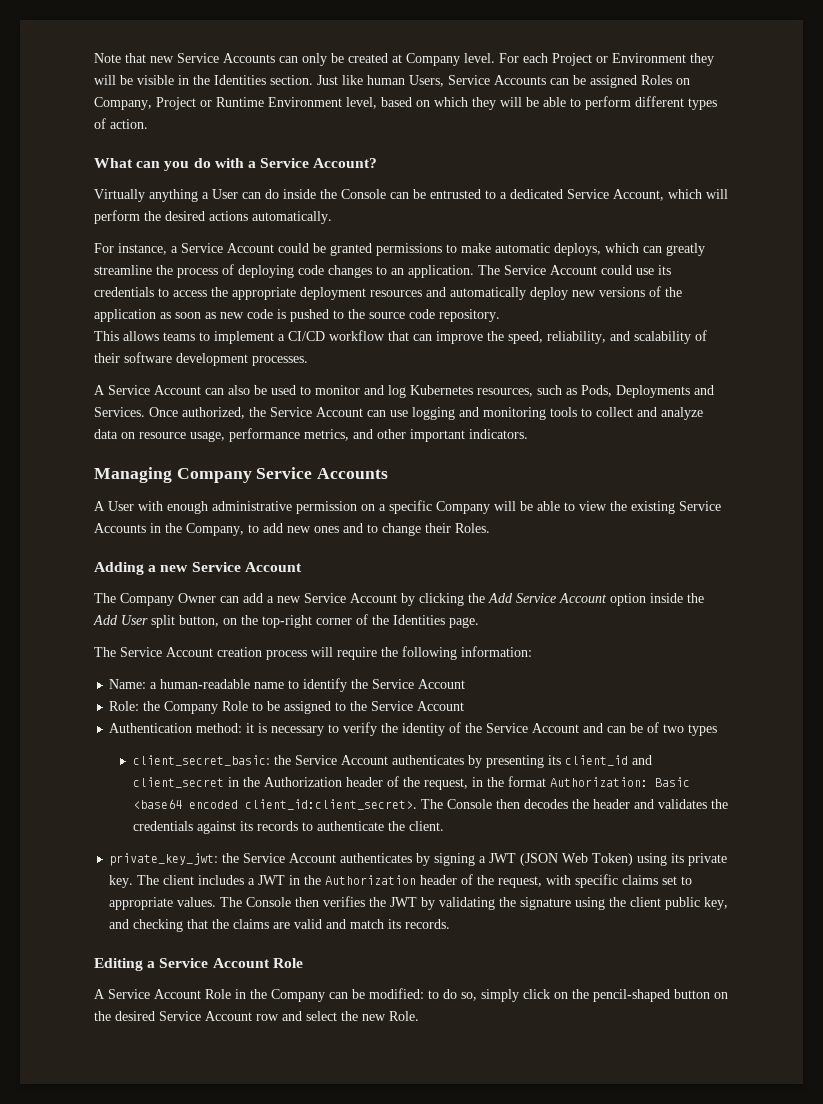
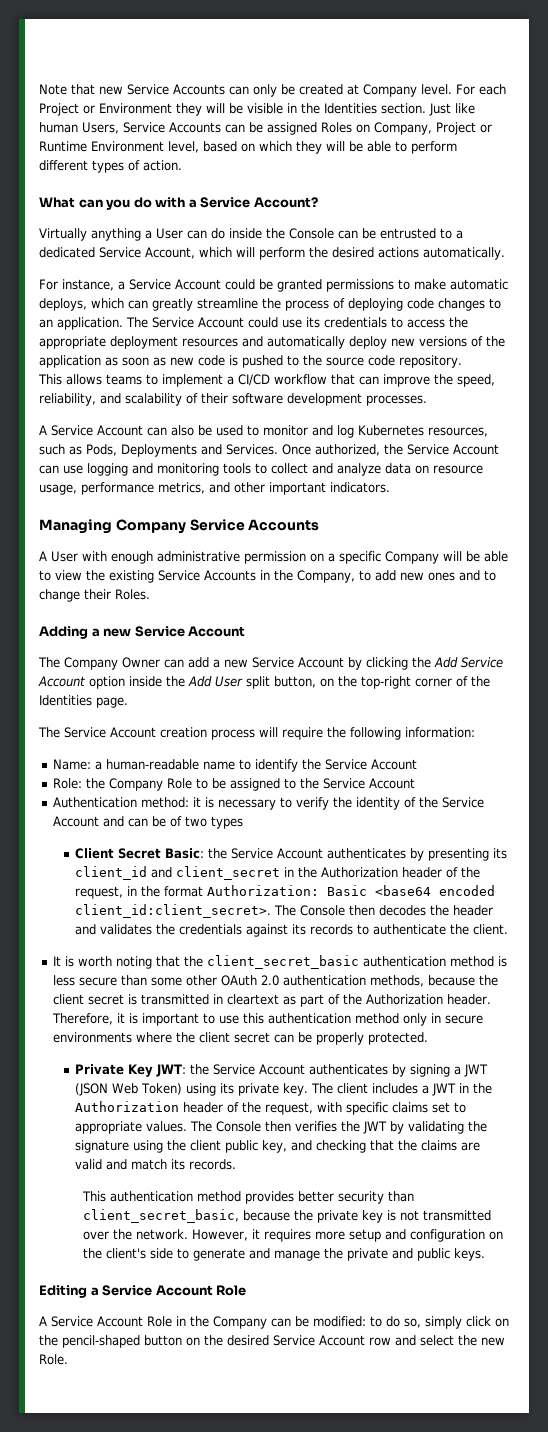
[132,755,270,766] client_secret_basic: -> [74,848,204,859] Client Secret Basic:
[109,853,219,866] private_key_jwt: -> [52,955,507,969] [52,975,498,987] [52,994,491,1007] [51,1013,483,1026] [52,1032,428,1045] [74,1064,186,1077] It is worth noting that the client_secret_basic authentication method is less secure than some other OAuth 2.0 authentication methods, because the client secret is transmitted in cleartext as part of the Authorization header. Therefore, it is important to use this authentication method only in secure environments where the client secret can be properly protected. // Private Key JWT:
(451, 924) none -> [82,1191,415,1204] [83,1209,492,1223] [83,1229,504,1242] [83,1248,486,1261] // This authentication method provides better security than client_secret_basic, because the private key is not transmitted over the network. However, it requires more setup and configuration on the client's side to generate and manage the private and public keys.

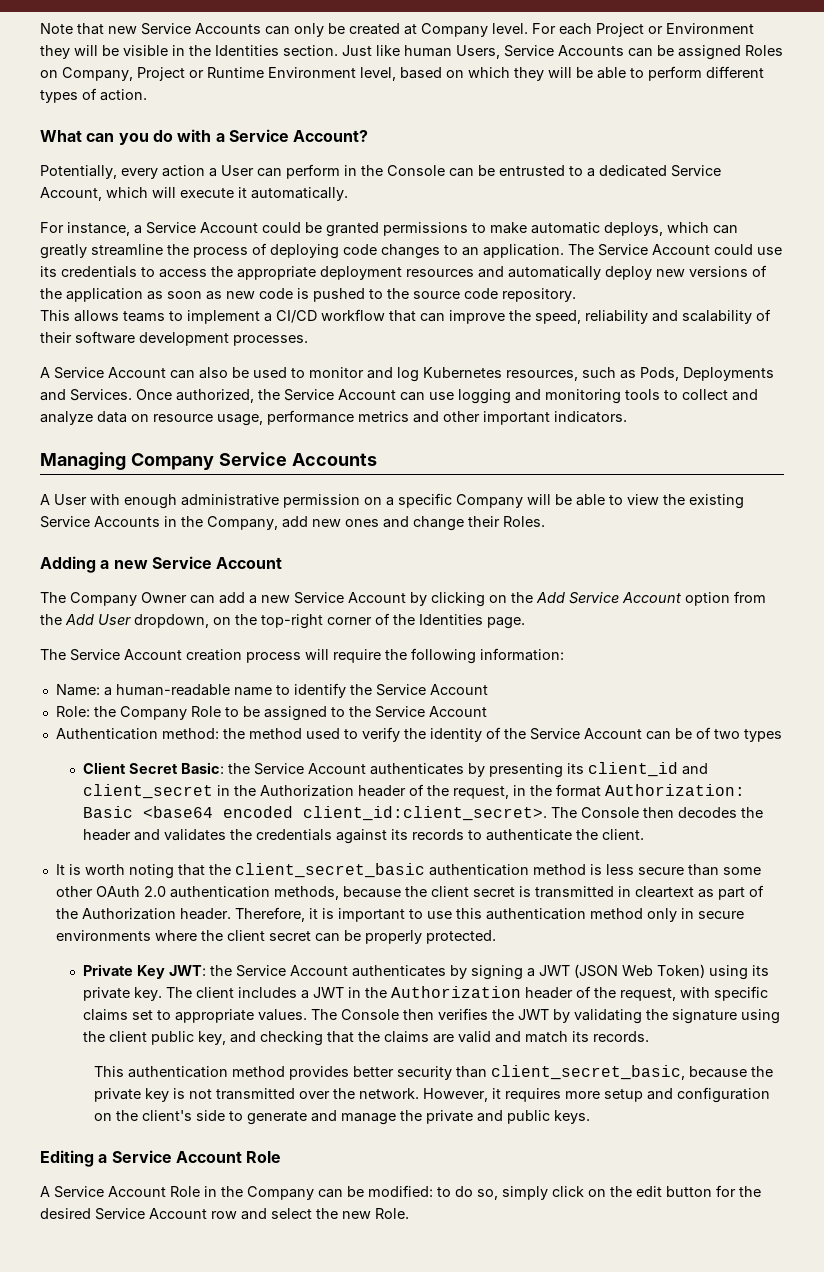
[39,228,141,241] Virtually anything -> [40,165,205,179] Potentially, every action
[211,228,262,239] do inside -> [286,164,357,179] perform in
[259,247,419,260] perform the desired actions -> [180,187,247,198] execute it
[39,393,96,406] reliability, -> [585,310,648,324] reliability
[158,482,205,494] metrics, -> [358,411,409,422] metrics
[359,570,371,581] to -> (278, 523) none
[484,570,496,581] to -> (409, 522) none
(408, 663) none -> [489,595,507,603] on
[129,676,162,687] inside -> [734,591,766,603] from
[246,676,316,689] split button, -> [134,614,209,628] dropdown,
[192,797,276,810] it is necessary -> [222,728,340,739] the method used
[102,816,124,827] and -> (642, 733) none
[62,1335,200,1348] pencil-shaped button on -> [636,1185,736,1197] edit button for

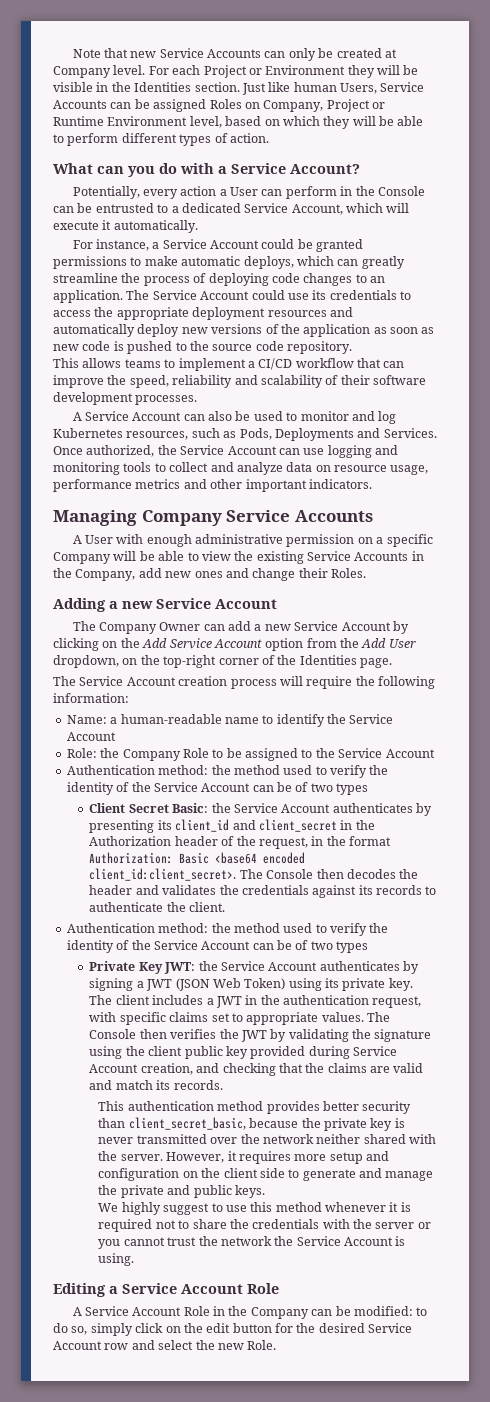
[55,863,761,879] [55,885,764,900] [55,907,744,922] [55,930,496,944] It is worth noting that the client_secret_basic authentication method is less secure than some other OAuth 2.0 authentication methods, because the client secret is transmitted in cleartext as part of the Authorization header. Therefore, it is important to use this authentication method only in secure environments where the client secret can be properly protected. -> [66,923,389,936] [66,940,369,953] Authentication method: the method used to verify the identity of the Service Account can be of two types
[390,986,616,999] Authorization header of the -> [283,995,370,1005] authentication
[197,1031,226,1045] key, -> [225,1046,398,1059] [89,1063,193,1075] key provided during Service Account creation,
[188,1089,212,1099] not -> [98,1137,134,1144] never
[358,1088,419,1099] network. -> [262,1134,437,1144] [98,1151,163,1161] network neither shared with the server.
[141,1110,192,1121] client's -> [223,1168,258,1178] client
(590, 1117) none -> [98,1202,411,1215] [98,1219,431,1232] [98,1236,406,1249] [98,1253,135,1266] // We highly suggest to use this method whenever it is required not to share the credentials with the server or you cannot trust the network the Service Account is using.

